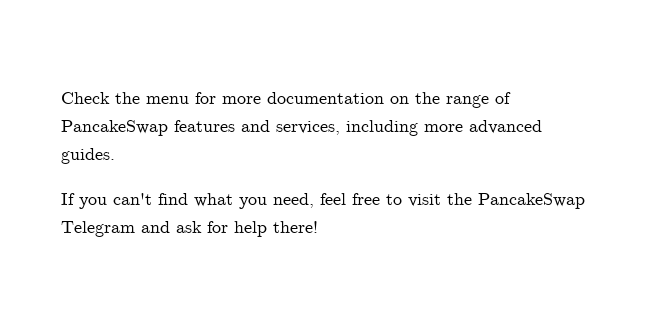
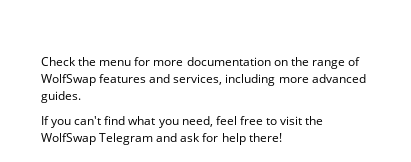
[61,120,168,136] PancakeSwap -> [41,74,96,86] WolfSwap
[478,193,585,209] PancakeSwap -> [41,133,96,145] WolfSwap

